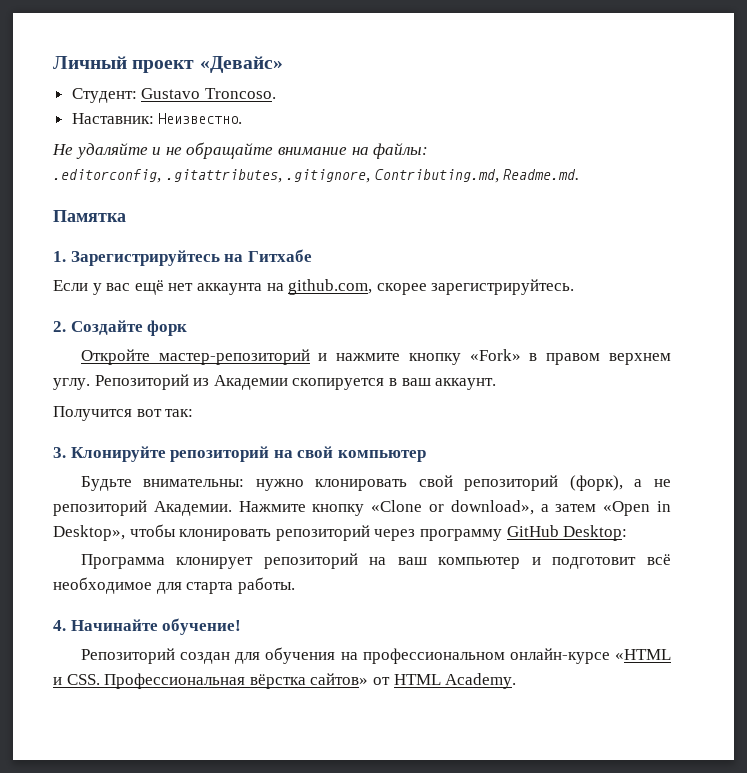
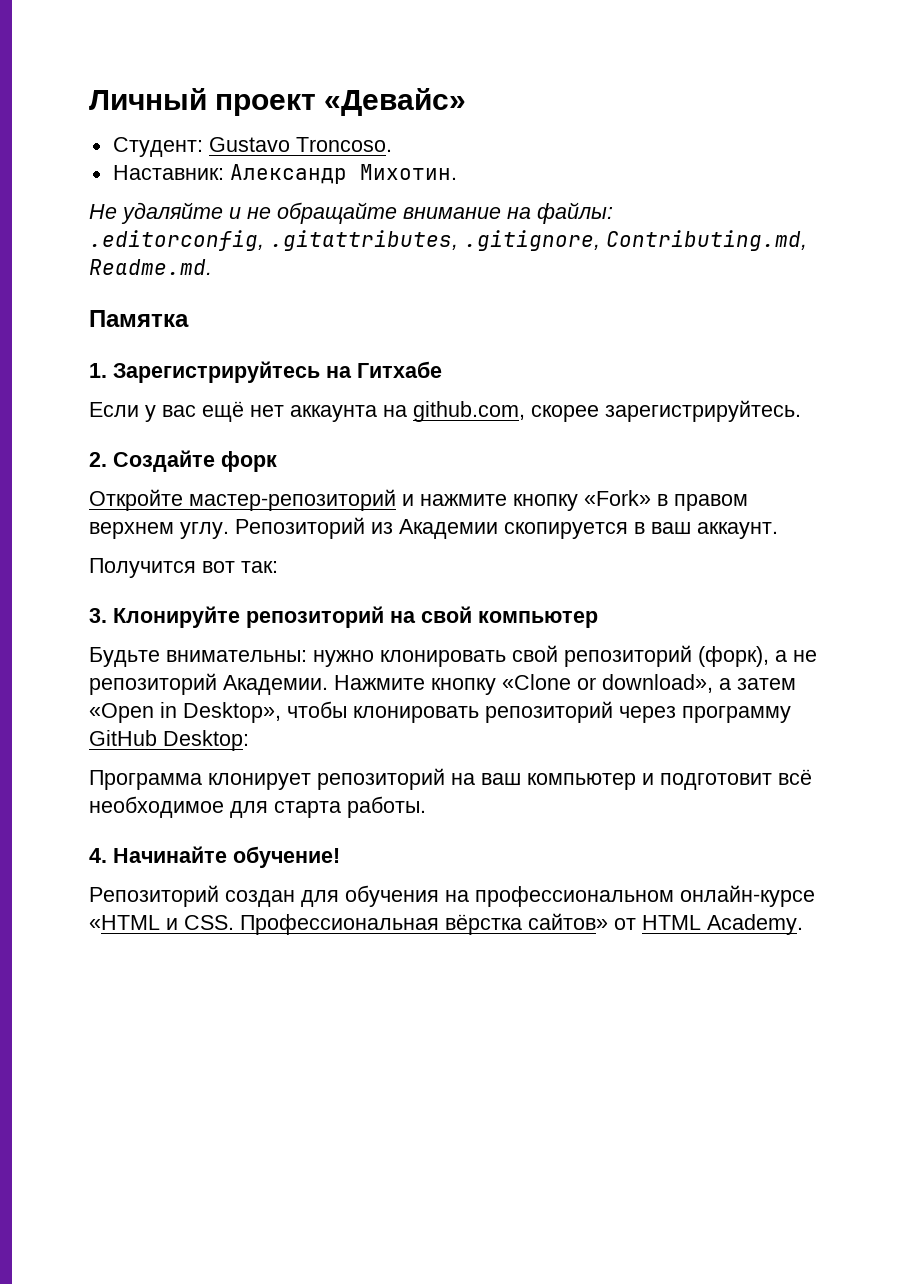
[158,113,243,124] Неизвестно. -> [229,164,457,184] Александр Михотин.

